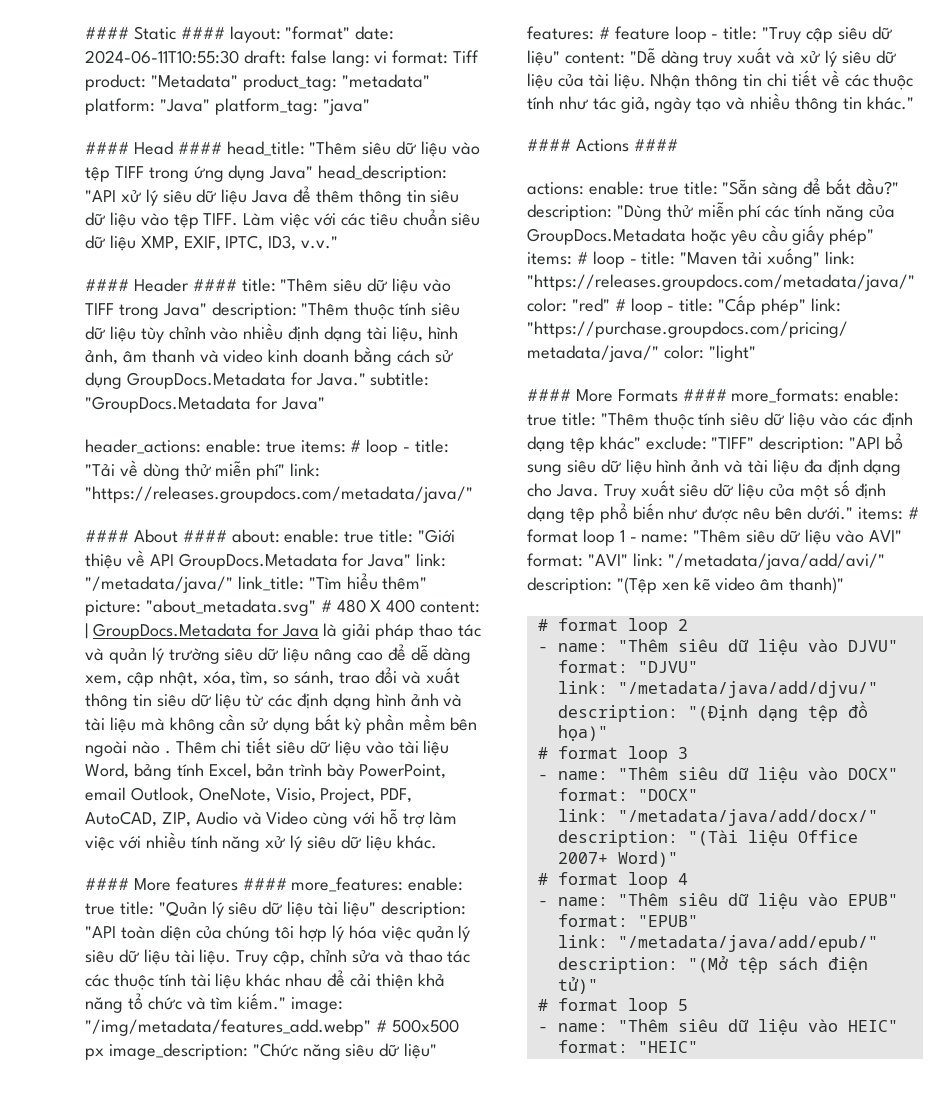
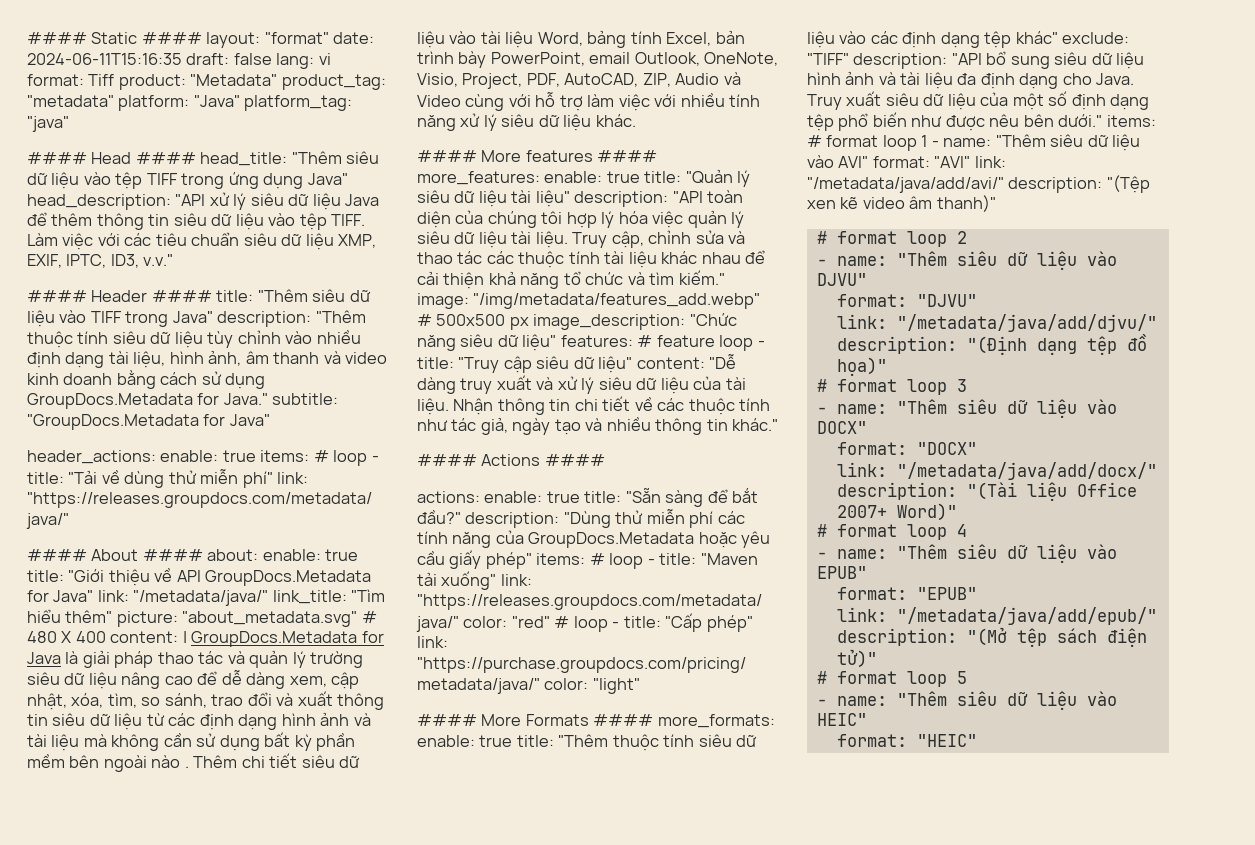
[85,50,239,64] 2024-06-11T10:55:30 -> [27,53,182,65] 2024-06-11T15:16:35

